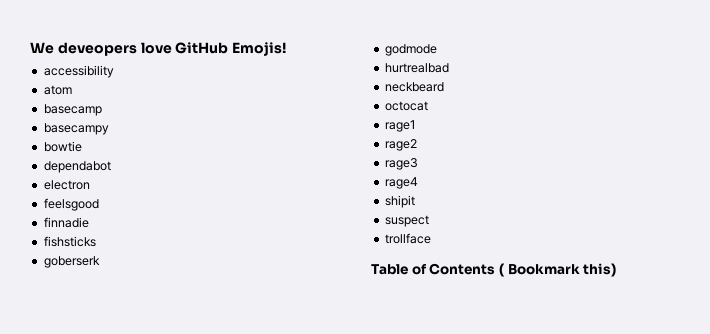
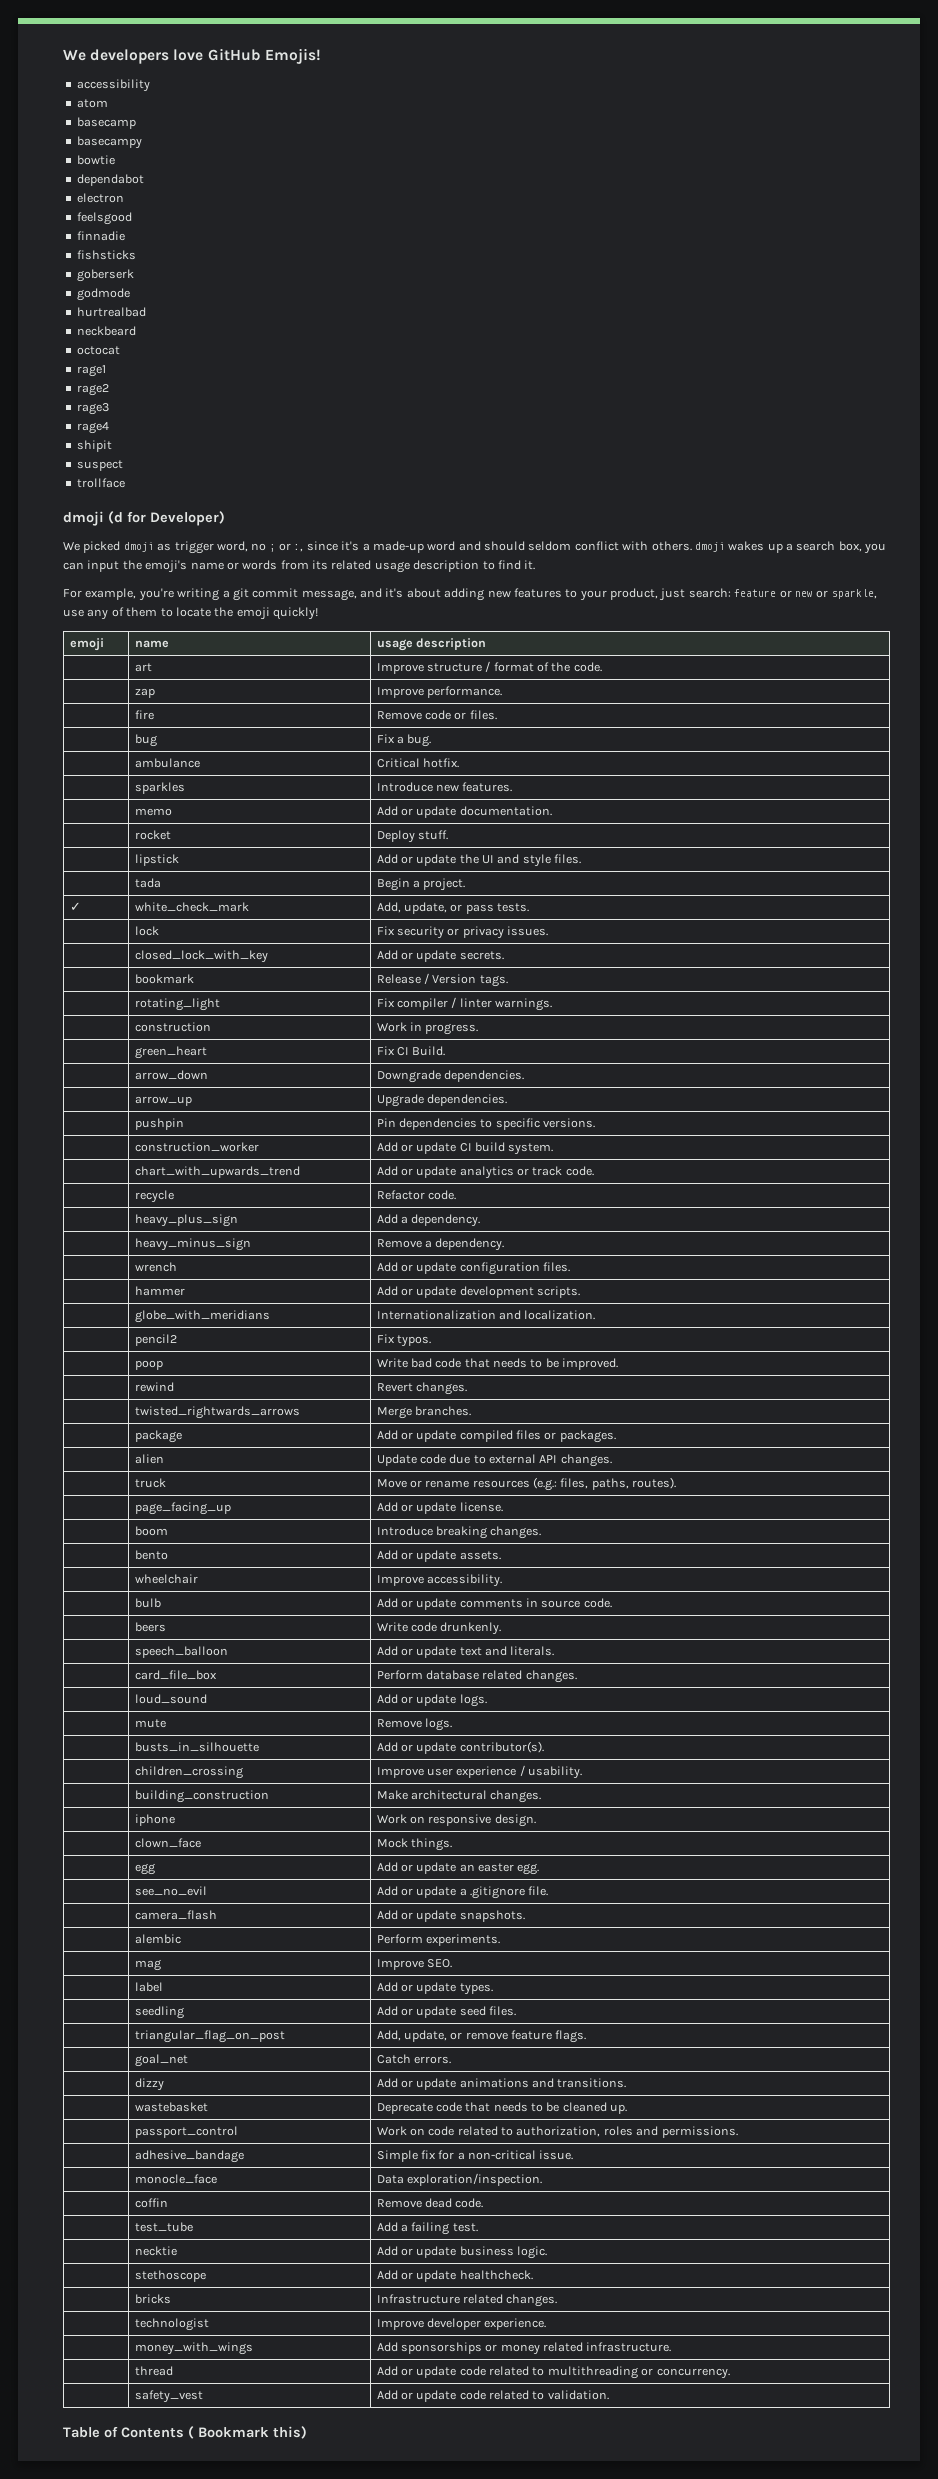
[30,42,137,56] We deveopers -> [63,49,170,64] We developers
(431, 238) none -> [63,511,225,526] [63,541,887,554] [63,560,536,573] [63,588,877,601] [63,607,318,620] [69,638,104,651] [134,640,169,648] [376,638,486,651] [134,663,152,672] [376,661,602,674] [134,688,155,698] [376,686,502,698] [134,710,154,720] [376,710,497,720] [134,734,157,747] [376,734,432,747] [134,758,200,768] [376,758,459,768] [134,782,185,794] [376,782,513,792] [134,808,172,816] [376,806,552,818] [134,830,171,840] [376,830,448,843] [134,854,179,866] [376,854,582,867] [134,878,161,888] [376,878,466,891] [69,902,81,911] [134,902,249,912] [376,902,530,914] [134,926,159,936] [376,926,549,939] [134,950,268,963] [376,950,504,962] [134,974,194,984] [376,973,508,987] [134,998,220,1011] [376,997,553,1011] [134,1022,211,1032] [376,1022,479,1035] [134,1046,207,1059] [376,1046,446,1056] [134,1070,208,1080] [376,1070,524,1083] [134,1096,192,1106] [376,1094,507,1107] [134,1118,184,1130] [376,1118,596,1130] [134,1142,259,1152] [376,1142,554,1155] [134,1166,300,1178] [376,1166,594,1179] [134,1190,174,1203] [376,1190,456,1200] [134,1214,238,1227] [376,1214,481,1227] [134,1238,251,1251] [376,1238,505,1251] [134,1262,177,1272] [376,1262,571,1275] [134,1286,185,1296] [376,1286,581,1298] [134,1310,270,1323] [376,1310,596,1320] [134,1334,177,1346] [376,1334,431,1347] [134,1360,163,1370] [376,1358,619,1370] [134,1382,174,1392] [376,1382,467,1395] [134,1406,300,1419] [376,1406,471,1419] [134,1430,182,1443] [376,1430,616,1443] [134,1454,164,1464] [376,1454,612,1467] [134,1478,166,1488] [376,1477,677,1491] [134,1502,231,1515] [376,1502,503,1514] [134,1526,168,1536] [376,1526,542,1539] [134,1550,168,1560] [376,1550,501,1562] [134,1574,198,1584] [376,1574,502,1587] [134,1598,161,1608] [376,1598,612,1610] [134,1622,166,1632] [376,1622,502,1635] [134,1646,228,1658] [376,1646,555,1658] [134,1670,217,1680] [376,1670,577,1683] [134,1694,207,1704] [376,1694,487,1707] [134,1719,166,1728] [376,1718,452,1731] [134,1742,259,1752] [376,1741,544,1754] [134,1766,243,1779] [376,1765,583,1779] [134,1790,269,1803] [376,1790,542,1803] [134,1814,175,1826] [376,1814,536,1827] [134,1838,201,1848] [376,1838,452,1851] [134,1863,155,1875] [376,1862,540,1875] [134,1886,207,1896] [376,1886,549,1899] [134,1910,217,1920] [376,1910,525,1922] [134,1934,181,1944] [376,1934,500,1946] [134,1959,161,1971] [376,1959,452,1970] [134,1982,163,1992] [376,1982,493,1995] [134,2006,184,2019] [376,2006,517,2018] [134,2030,285,2043] [376,2030,587,2043] [134,2054,188,2067] [376,2054,451,2064] [134,2078,164,2091] [376,2078,627,2090] [134,2102,208,2112] [376,2102,628,2114] [134,2126,238,2138] [376,2126,738,2138] [134,2150,244,2163] [376,2150,574,2162] [134,2174,217,2184] [376,2173,542,2186] [134,2198,168,2208] [376,2198,484,2208] [134,2222,193,2232] [376,2222,478,2235] [134,2246,177,2256] [376,2246,548,2259] [134,2270,206,2282] [376,2270,533,2282] [134,2294,171,2304] [376,2294,558,2307] [134,2318,209,2331] [376,2318,547,2330] [134,2342,253,2355] [376,2342,672,2355] [134,2366,173,2376] [376,2366,730,2379] [134,2390,203,2403] [376,2390,609,2402] // dmoji (d for Developer) // We picked dmoji as trigger word, no ; or :, since it's a made-up word and should seldom conflict with others. dmoji wakes up a search box, you can input the emoji's name or words from its related usage description to find it. // For example, you're writing a git commit message, and it's about adding new features to your product, just search: feature or new or sparkle, use any of them to locate the emoji quickly! // emoji | name | usage description // | art | Improve structure / format of the code. // | zap | Improve performance. // | fire | Remove code or files. // | bug | Fix a bug. // | ambulance | Critical hotfix. // | sparkles | Introduce new features. // | memo | Add or update documentation. // | rocket | Deploy stuff. // | lipstick | Add or update the UI and style files. // | tada | Begin a project. // ✓ | white_check_mark | Add, update, or pass tests. // | lock | Fix security or privacy issues. // | closed_lock_with_key | Add or update secrets. // | bookmark | Release / Version tags. // | rotating_light | Fix compiler / linter warnings. // | construction | Work in progress. // | green_heart | Fix CI Build. // | arrow_down | Downgrade dependencies. // | arrow_up | Upgrade dependencies. // | pushpin | Pin dependencies to specific versions. // | construction_worker | Add or update CI build system. // | chart_with_upwards_trend | Add or update analytics or track code. // | recycle | Refactor code. // | heavy_plus_sign | Add a dependency. // | heavy_minus_sign | Remove a dependency. // | wrench | Add or update configuration files. // | hammer | Add or update development scripts. // | globe_with_meridians | Internationalization and localization. // | pencil2 | Fix typos. // | poop | Write bad code that needs to be improved. // | rewind | Revert changes. // | twisted_rightwards_arrows | Merge branches. // | package | Add or update compiled files or packages. // | alien | Update code due to external API changes. // | truck | Move or rename resources (e.g.: files, paths, routes). // | page_facing_up | Add or update license. // | boom | Introduce breaking changes. // | bento | Add or update assets. // | wheelchair | Improve accessibility. // | bulb | Add or update comments in source code. // | beers | Write code drunkenly. // | speech_balloon | Add or update text and literals. // | card_file_box | Perform database related changes. // | loud_sound | Add or update logs. // | mute | Remove logs. // | busts_in_silhouette | Add or update contributor(s). // | children_crossing | Improve user experience / usability. // | building_construction | Make architectural changes. // | iphone | Work on responsive design. // | clown_face | Mock things. // | egg | Add or update an easter egg. // | see_no_evil | Add or update a .gitignore file. // | camera_flash | Add or update snapshots. // | alembic | Perform experiments. // | mag | Improve SEO. // | label | Add or update types. // | seedling | Add or update seed files. // | triangular_flag_on_post | Add, update, or remove feature flags. // | goal_net | Catch errors. // | dizzy | Add or update animations and transitions. // | wastebasket | Deprecate code that needs to be cleaned up. // | passport_control | Work on code related to authorization, roles and permissions. // | adhesive_bandage | Simple fix for a non-critical issue. // | monocle_face | Data exploration/inspection. // | coffin | Remove dead code. // | test_tube | Add a failing test. // | necktie | Add or update business logic. // | stethoscope | Add or update healthcheck. // | bricks | Infrastructure related changes. // | technologist | Improve developer experience. // | money_with_wings | Add sponsorships or money related infrastructure. // | thread | Add or update code related to multithreading or concurrency. // | safety_vest | Add or update code related to validation.

